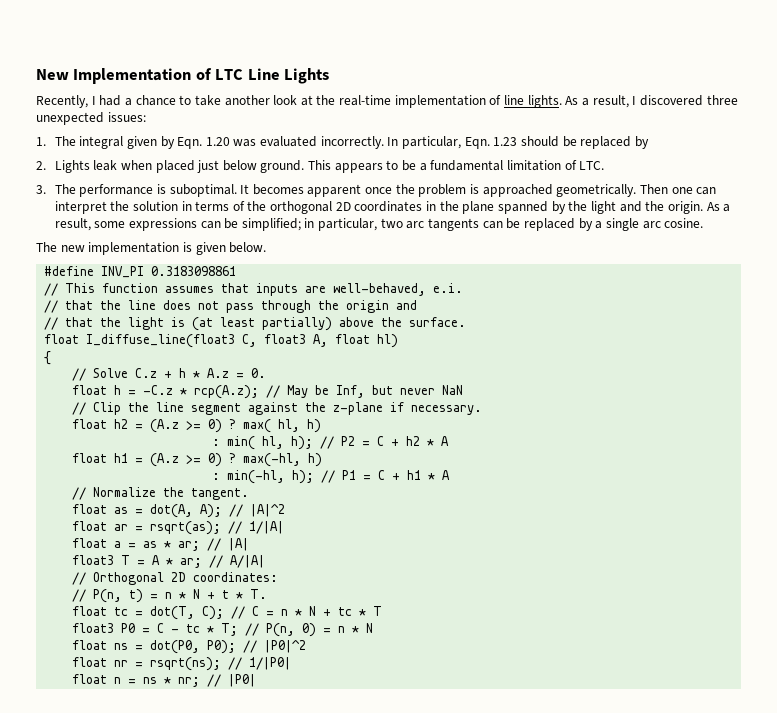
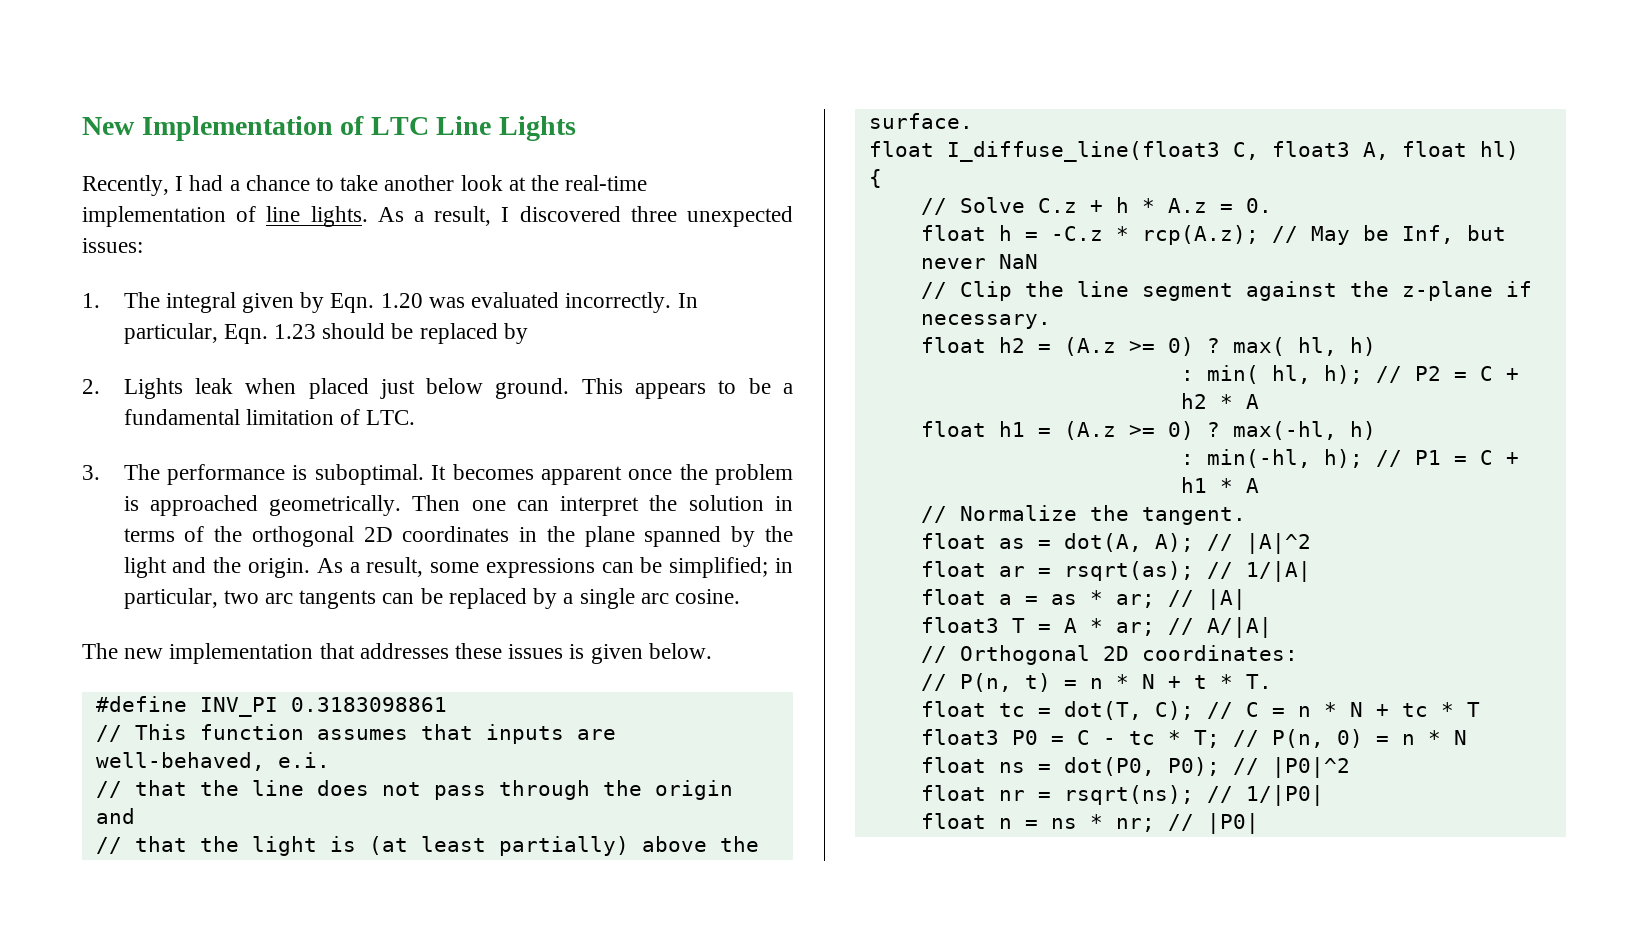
(180, 248) none -> [319,643,564,659] that addresses these issues

